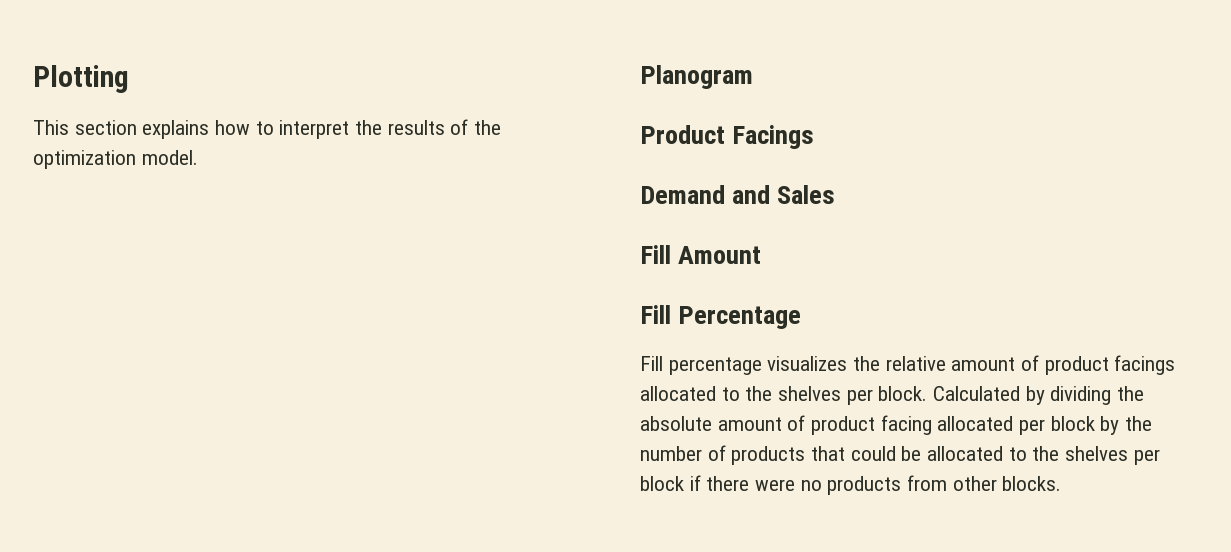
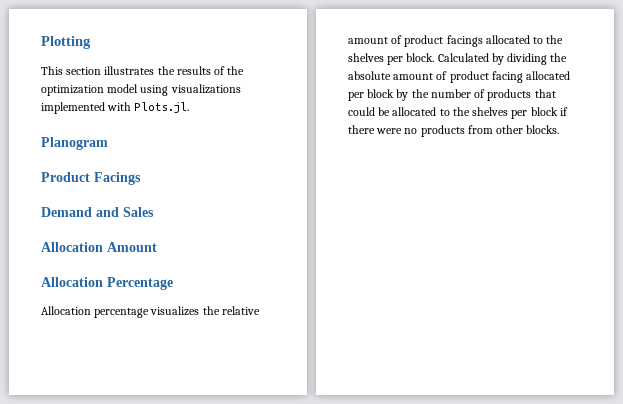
[142,120,350,139] explains how to interpret -> [104,66,155,75] illustrates
[141,150,198,165] model. -> [107,84,241,96] [41,102,190,114] model using visualizations implemented with Plots.jl.
[640,245,671,264] Fill -> [41,242,103,252] Allocation
[640,305,671,324] Fill -> [41,277,103,287] Allocation
[640,356,663,371] Fill -> [41,306,91,315] Allocation

